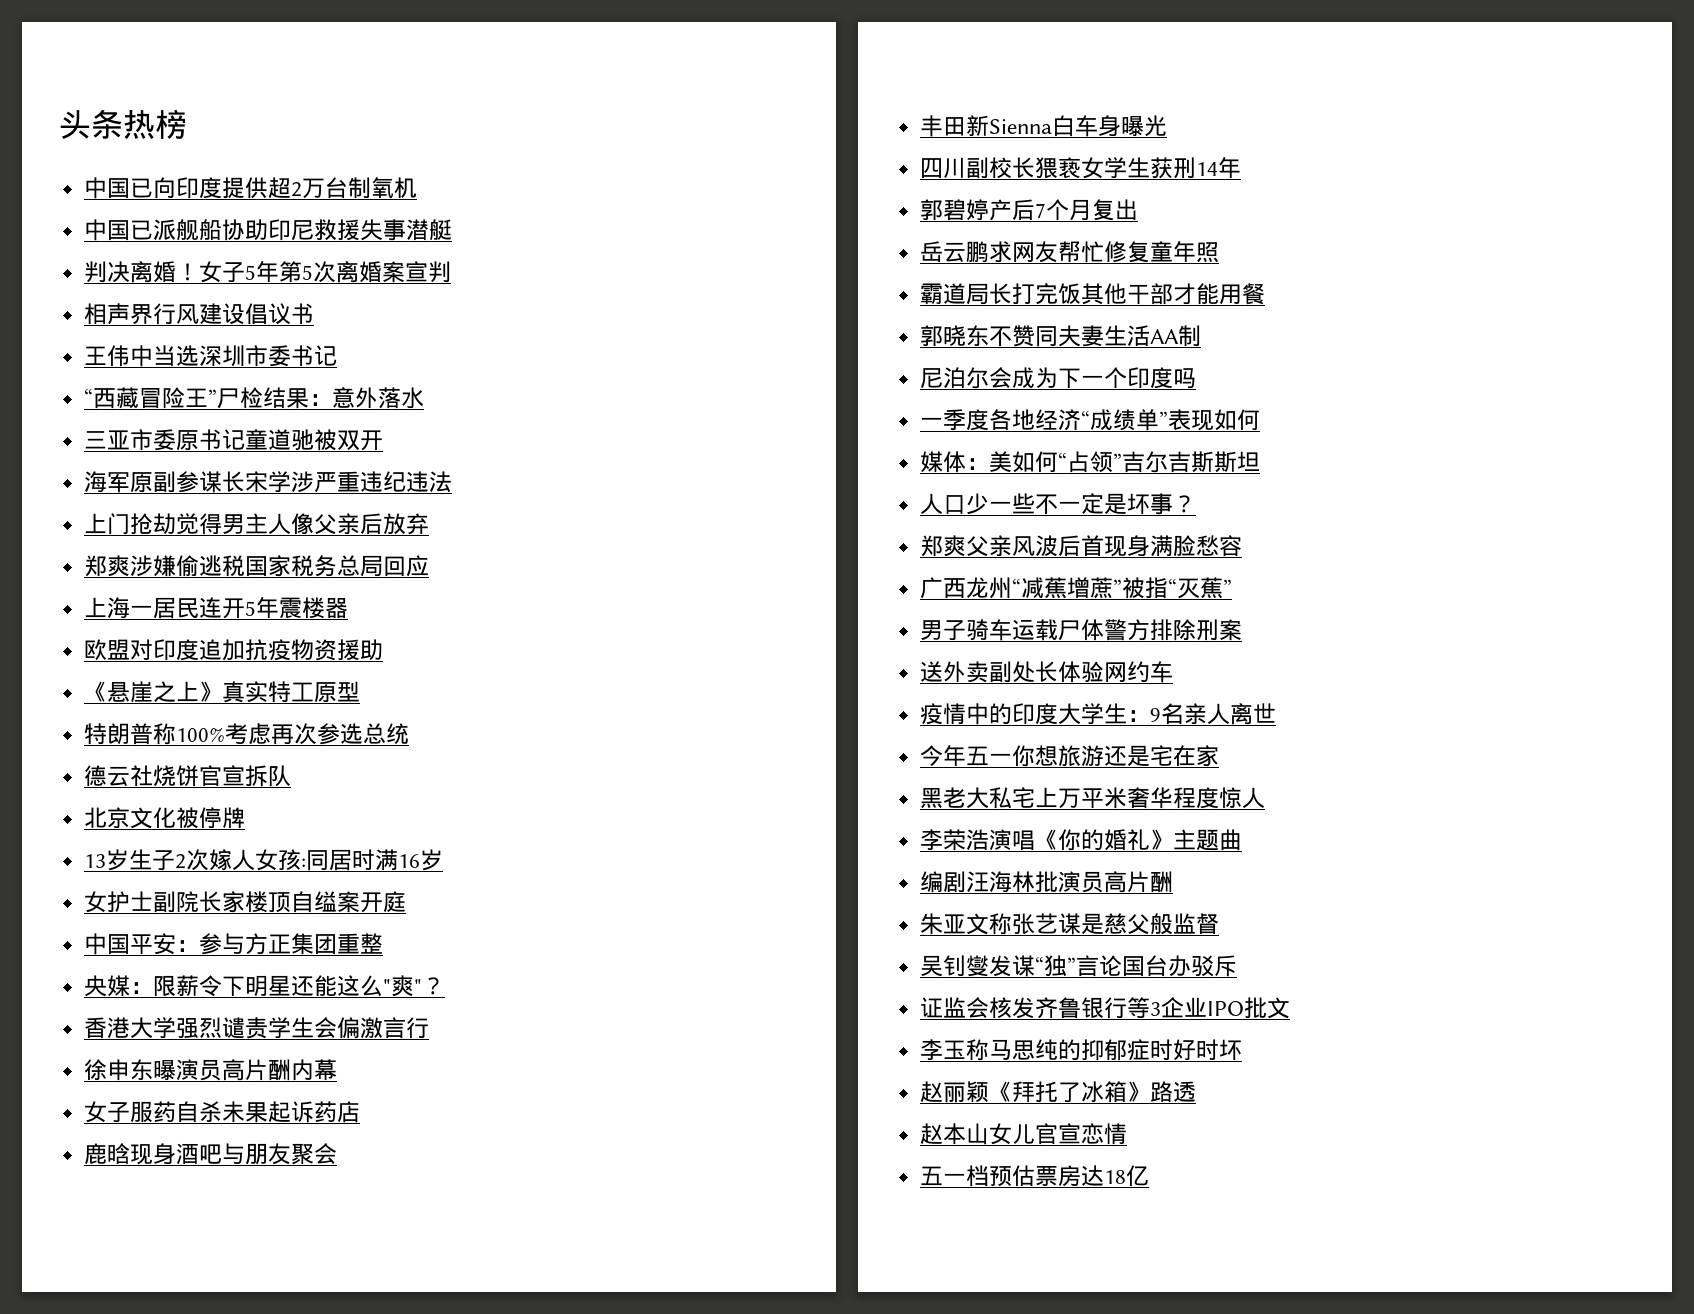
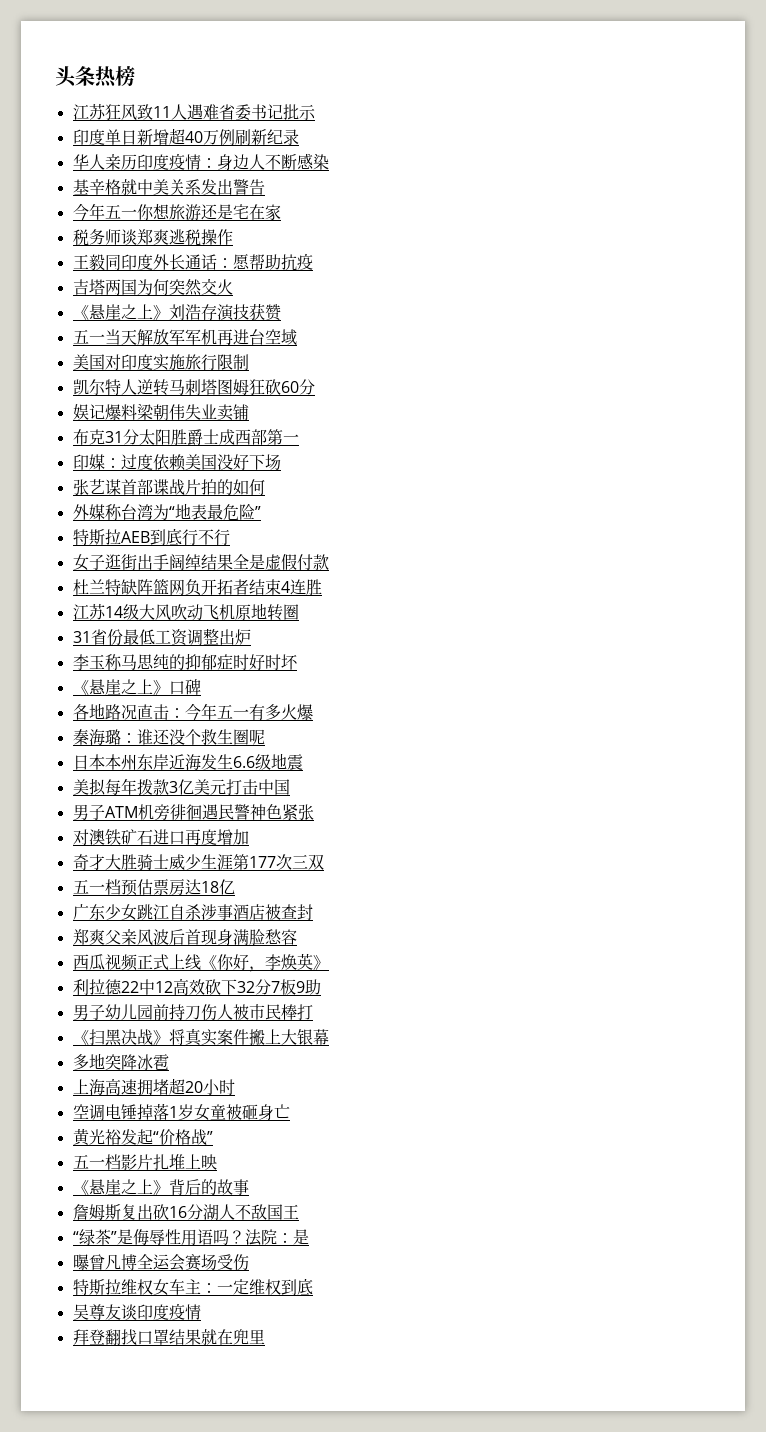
[84,177,418,199] [84,219,453,241] [84,261,452,283] [84,303,315,325] [84,345,338,367] [84,387,425,409] [84,429,384,451] [84,471,453,493] [84,513,430,535] [84,555,430,577] [84,597,349,619] [84,639,384,661] [84,681,361,703] [84,723,410,745] [84,765,292,787] [84,807,246,829] [84,849,444,871] [84,891,407,913] [84,933,384,955] [84,975,446,997] [84,1017,430,1039] [84,1059,338,1081] [84,1101,361,1123] [84,1143,338,1165] [920,115,1168,137] [920,157,1242,179] [920,199,1139,221] [920,241,1220,263] [920,283,1266,305] [920,325,1202,347] [920,367,1197,389] [920,409,1261,431] [920,451,1261,473] [920,493,1197,515] 中国已向印度提供超2万台制氧机 // 中国已派舰船协助印尼救援失事潜艇 // 判决离婚！女子5年第5次离婚案宣判 // 相声界行风建设倡议书 // 王伟中当选深圳市委书记 // “西藏冒险王”尸检结果：意外落水 // 三亚市委原书记童道驰被双开 // 海军原副参谋长宋学涉严重违纪违法 // 上门抢劫觉得男主人像父亲后放弃 // 郑爽涉嫌偷逃税国家税务总局回应 // 上海一居民连开5年震楼器 // 欧盟对印度追加抗疫物资援助 // 《悬崖之上》真实特工原型 // 特朗普称100%考虑再次参选总统 // 德云社烧饼官宣拆队 // 北京文化被停牌 // 13岁生子2次嫁人女孩:同居时满16岁 // 女护士副院长家楼顶自缢案开庭 // 中国平安：参与方正集团重整 // 央媒：限薪令下明星还能这么"爽"？ // 香港大学强烈谴责学生会偏激言行 // 徐申东曝演员高片酬内幕 // 女子服药自杀未果起诉药店 // 鹿晗现身酒吧与朋友聚会 // 丰田新Sienna白车身曝光 // 四川副校长猥亵女学生获刑14年 // 郭碧婷产后7个月复出 // 岳云鹏求网友帮忙修复童年照 // 霸道局长打完饭其他干部才能用餐 // 郭晓东不赞同夫妻生活AA制 // 尼泊尔会成为下一个印度吗 // 一季度各地经济“成绩单”表现如何 // 媒体：美如何“占领”吉尔吉斯斯坦 // 人口少一些不一定是坏事？ -> [72,103,316,121] [72,128,299,145] [72,153,329,170] [72,179,265,195] [72,203,281,221] [72,229,233,246] [72,253,313,271] [72,278,233,296] [72,303,282,321] [72,329,297,345] [72,354,249,371] [72,379,315,396] [72,403,249,421] [72,429,299,446] [72,454,281,471] [72,479,265,496] [72,503,261,521] [72,528,230,546] [72,554,329,571] [72,579,322,596] [72,603,299,621] [72,628,251,646] [72,653,298,670] [72,679,201,695] [72,703,313,721] [72,729,265,746] [72,753,303,771] [72,778,290,796] [72,804,314,821] [72,829,249,845] [72,854,324,870] [72,879,235,896] [72,904,313,921] 江苏狂风致11人遇难省委书记批示 // 印度单日新增超40万例刷新纪录 // 华人亲历印度疫情：身边人不断感染 // 基辛格就中美关系发出警告 // 今年五一你想旅游还是宅在家 // 税务师谈郑爽逃税操作 // 王毅同印度外长通话：愿帮助抗疫 // 吉塔两国为何突然交火 // 《悬崖之上》刘浩存演技获赞 // 五一当天解放军军机再进台空域 // 美国对印度实施旅行限制 // 凯尔特人逆转马刺塔图姆狂砍60分 // 娱记爆料梁朝伟失业卖铺 // 布克31分太阳胜爵士成西部第一 // 印媒：过度依赖美国没好下场 // 张艺谋首部谍战片拍的如何 // 外媒称台湾为“地表最危险” // 特斯拉AEB到底行不行 // 女子逛街出手阔绰结果全是虚假付款 // 杜兰特缺阵篮网负开拓者结束4连胜 // 江苏14级大风吹动飞机原地转圈 // 31省份最低工资调整出炉 // 李玉称马思纯的抑郁症时好时坏 // 《悬崖之上》口碑 // 各地路况直击：今年五一有多火爆 // 秦海璐：谁还没个救生圈呢 // 日本本州东岸近海发生6.6级地震 // 美拟每年拨款3亿美元打击中国 // 男子ATM机旁徘徊遇民警神色紧张 // 对澳铁矿石进口再度增加 // 奇才大胜骑士威少生涯第177次三双 // 五一档预估票房达18亿 // 广东少女跳江自杀涉事酒店被查封
[920,577,1233,599] [920,619,1243,641] [920,661,1174,683] [920,703,1277,725] [920,745,1220,767] [920,787,1266,809] [920,829,1243,851] [920,871,1174,893] [920,913,1220,935] [920,955,1238,977] [920,997,1291,1019] [920,1039,1243,1061] [920,1081,1197,1103] [920,1123,1128,1145] [920,1165,1150,1187] 广西龙州“减蕉增蔗”被指“灭蕉” // 男子骑车运载尸体警方排除刑案 // 送外卖副处长体验网约车 // 疫情中的印度大学生：9名亲人离世 // 今年五一你想旅游还是宅在家 // 黑老大私宅上万平米奢华程度惊人 // 李荣浩演唱《你的婚礼》主题曲 // 编剧汪海林批演员高片酬 // 朱亚文称张艺谋是慈父般监督 // 吴钊燮发谋“独”言论国台办驳斥 // 证监会核发齐鲁银行等3企业IPO批文 // 李玉称马思纯的抑郁症时好时坏 // 赵丽颖《拜托了冰箱》路透 // 赵本山女儿官宣恋情 // 五一档预估票房达18亿 -> [72,953,329,972] [72,978,321,996] [72,1004,313,1021] [72,1028,329,1046] [72,1053,169,1070] [72,1078,235,1096] [72,1103,290,1121] [72,1128,213,1146] [72,1154,217,1170] [72,1179,249,1196] [72,1204,299,1220] [72,1229,309,1246] [72,1254,249,1271] [72,1278,313,1296] [72,1303,201,1320] [72,1329,265,1346] 西瓜视频正式上线《你好，李焕英》 // 利拉德22中12高效砍下32分7板9助 // 男子幼儿园前持刀伤人被市民棒打 // 《扫黑决战》将真实案件搬上大银幕 // 多地突降冰雹 // 上海高速拥堵超20小时 // 空调电锤掉落1岁女童被砸身亡 // 黄光裕发起“价格战” // 五一档影片扎堆上映 // 《悬崖之上》背后的故事 // 詹姆斯复出砍16分湖人不敌国王 // “绿茶”是侮辱性用语吗？法院：是 // 曝曾凡博全运会赛场受伤 // 特斯拉维权女车主：一定维权到底 // 吴尊友谈印度疫情 // 拜登翻找口罩结果就在兜里

